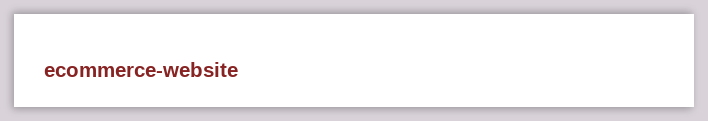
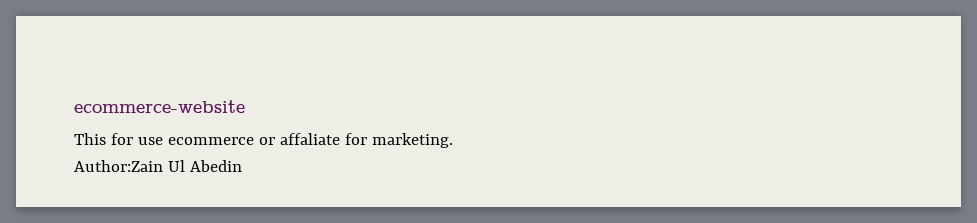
(238, 69) none -> [74,133,453,148] [74,160,242,172] // This for use ecommerce or affaliate for marketing. // Author:Zain Ul Abedin

